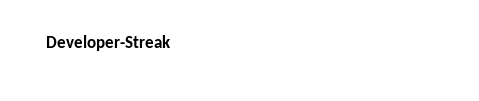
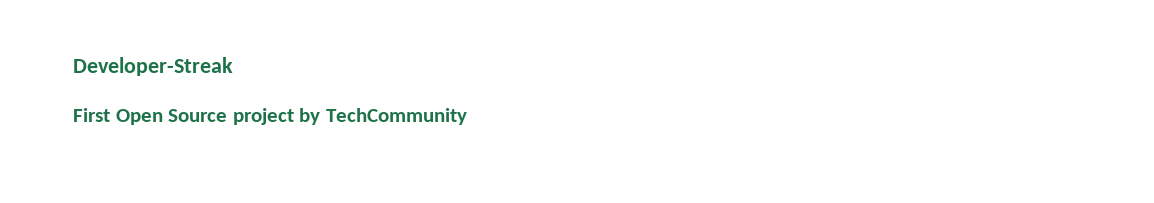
(171, 43) none -> [73,108,467,125] // First Open Source project by TechCommunity

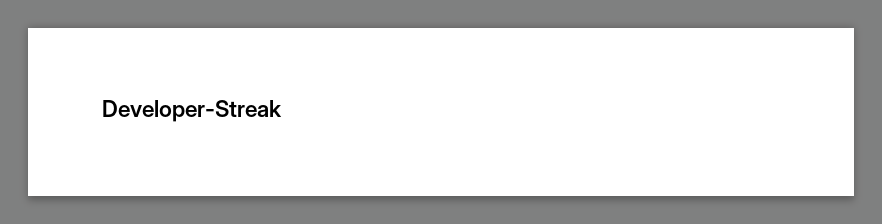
[73,108,467,125] // First Open Source project by TechCommunity -> (282, 111) none

